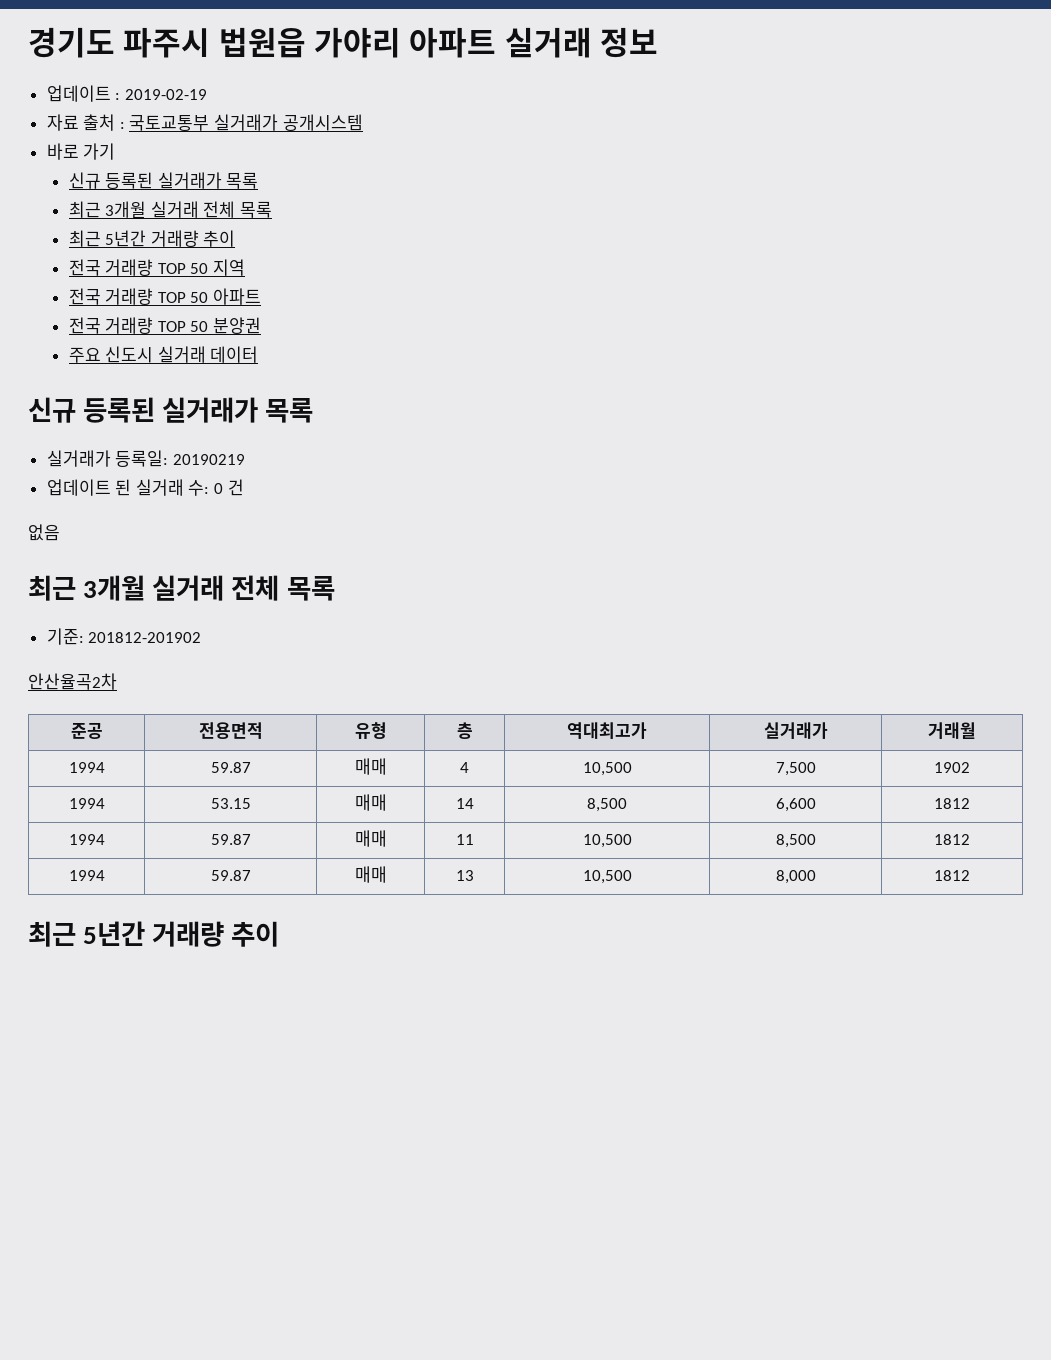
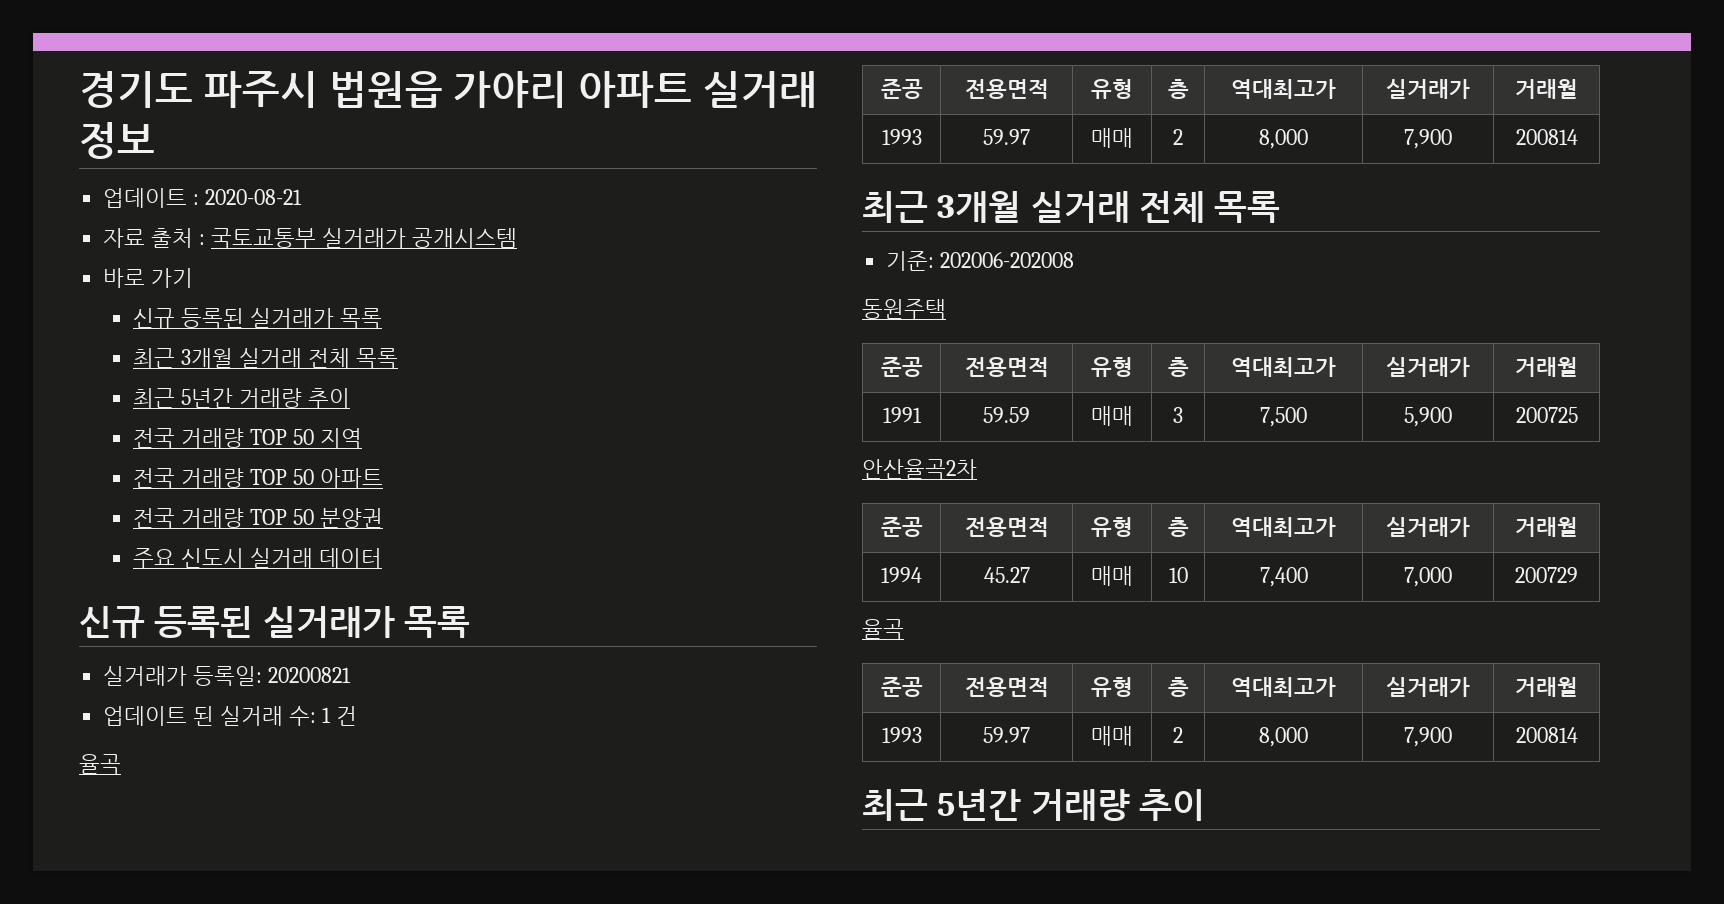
[124,89,207,100] 2019-02-19 -> [205,189,303,205] 2020-08-21
[172,454,245,465] 20190219 -> [268,667,352,683] 20200821
[214,483,224,494] 0 -> [321,707,331,723] 1
[28,524,60,541] 없음 -> [79,754,121,774] [880,79,923,99] [964,79,1049,99] [1091,79,1133,99] [1167,79,1189,99] [1231,79,1336,99] [1386,79,1470,99] [1515,79,1578,99] [881,129,922,145] [983,129,1030,145] [1091,128,1133,148] [1173,129,1183,145] [1259,129,1308,149] [1404,129,1452,149] [1515,129,1578,145] 율곡 // 준공 | 전용면적 | 유형 | 층 | 역대최고가 | 실거래가 | 거래월 // 1993 | 59.97 | 매매 | 2 | 8,000 | 7,900 | 200814
[88,632,202,643] 201812-201902 -> [940,252,1075,268] [862,299,946,319] [880,357,923,377] [964,357,1049,377] [1091,357,1133,377] [1167,357,1189,377] [1231,357,1336,377] [1386,357,1470,377] [1515,357,1578,377] [882,407,922,423] [983,407,1030,423] [1091,406,1133,426] [1173,407,1183,423] [1260,407,1307,427] [1404,407,1452,427] [1515,407,1578,423] 202006-202008 // 동원주택 // 준공 | 전용면적 | 유형 | 층 | 역대최고가 | 실거래가 | 거래월 // 1991 | 59.59 | 매매 | 3 | 7,500 | 5,900 | 200725
[210,762,251,773] [354,758,387,775] [460,762,469,773] [582,762,632,776] [775,762,816,776] [934,762,970,773] [68,798,105,809] [210,798,251,809] [354,794,387,811] [455,798,474,809] [587,798,627,812] [775,798,816,812] [934,798,970,809] [68,834,105,845] [210,834,251,845] [354,830,387,847] [455,834,474,845] [582,834,632,848] [775,834,816,848] [934,834,970,845] [68,870,105,881] [210,870,251,881] [354,866,387,883] [455,870,474,881] [582,870,632,884] [775,870,816,884] [934,870,970,881] 59.87 | 매매 | 4 | 10,500 | 7,500 | 1902 // 1994 | 53.15 | 매매 | 14 | 8,500 | 6,600 | 1812 // 1994 | 59.87 | 매매 | 11 | 10,500 | 8,500 | 1812 // 1994 | 59.87 | 매매 | 13 | 10,500 | 8,000 | 1812 -> [983,567,1030,583] [1091,566,1133,586] [1168,567,1188,583] [1259,567,1308,587] [1404,567,1452,587] [1515,567,1578,583] [862,619,904,639] [880,677,923,697] [964,677,1049,697] [1091,677,1133,697] [1167,677,1189,697] [1231,677,1336,697] [1386,677,1470,697] [1515,677,1578,697] [881,727,922,743] [983,727,1030,743] [1091,726,1133,746] [1173,727,1183,743] [1259,727,1308,747] [1404,727,1452,747] [1515,727,1578,743] 45.27 | 매매 | 10 | 7,400 | 7,000 | 200729 // 율곡 // 준공 | 전용면적 | 유형 | 층 | 역대최고가 | 실거래가 | 거래월 // 1993 | 59.97 | 매매 | 2 | 8,000 | 7,900 | 200814

